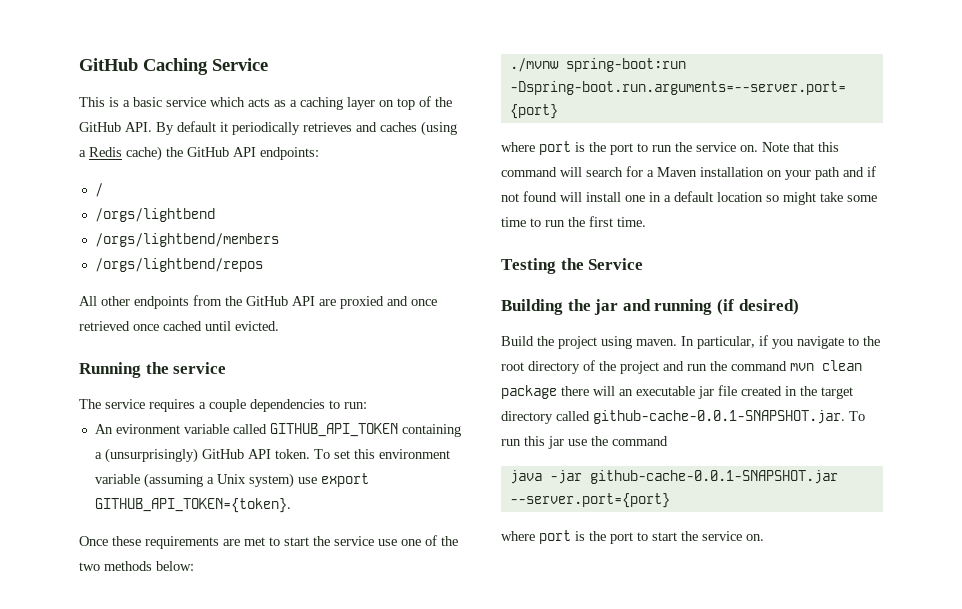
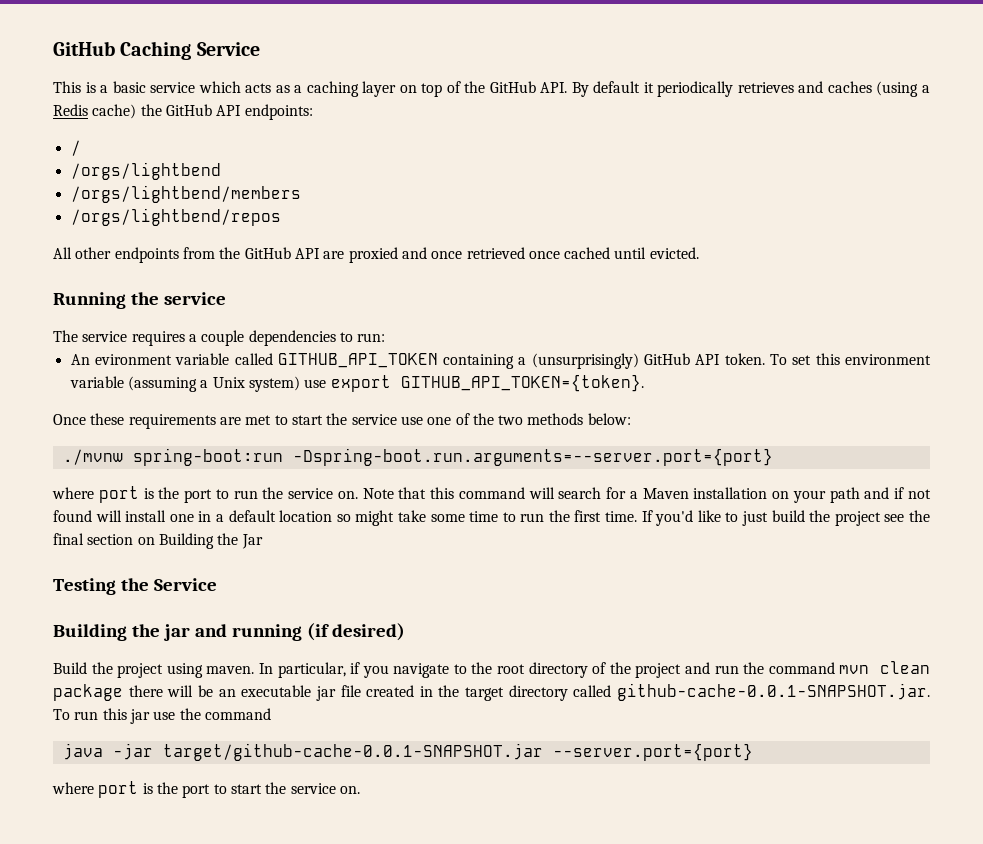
(646, 222) none -> [641,510,931,526] [53,533,263,549] If you'd like to just build the project see the final section on Building the Jar
(615, 391) none -> [197,685,213,697] be
[589,470,838,484] github-cache-0.0.1-SNAPSHOT.jar -> [162,743,543,761] target/github-cache-0.0.1-SNAPSHOT.jar

